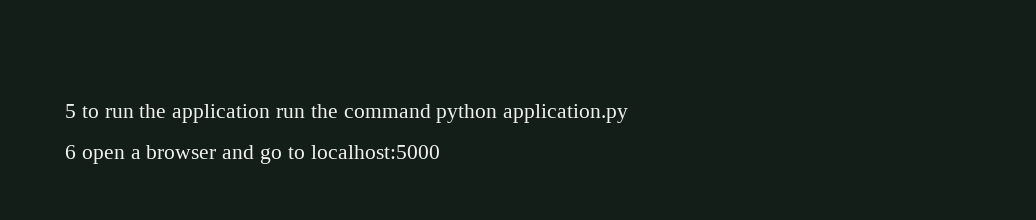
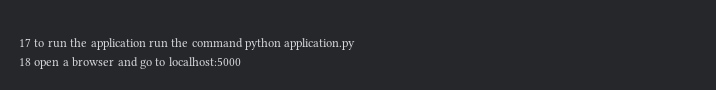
[65,104,76,118] 5 -> [19,38,31,47] 17
[65,145,76,159] 6 -> [19,58,31,66] 18

